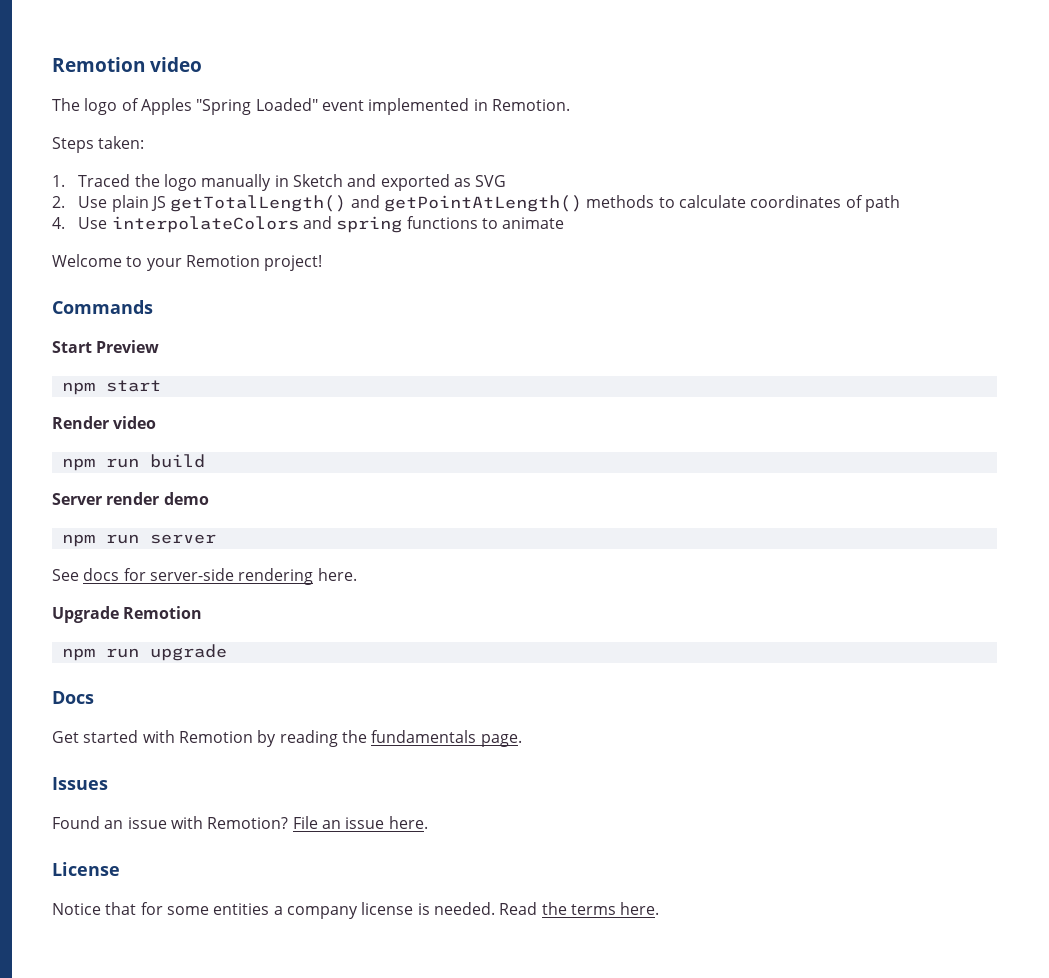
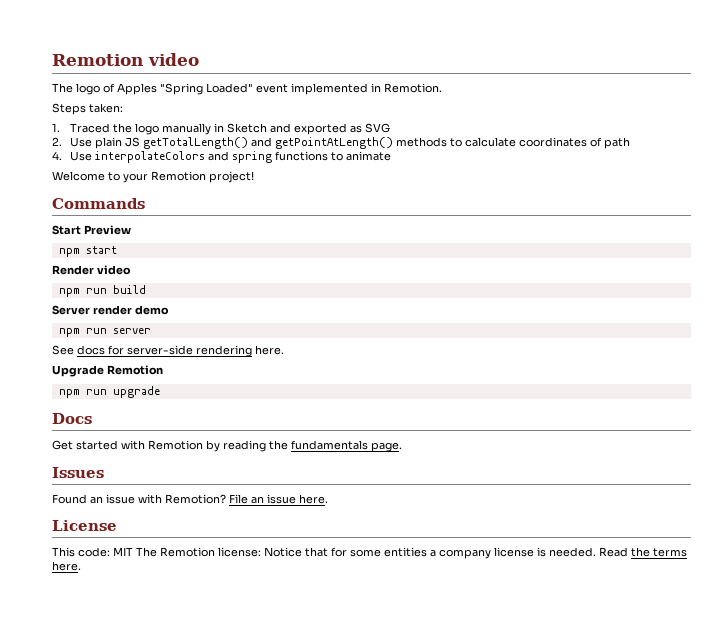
(120, 869) none -> [52,547,261,557] This code: MIT The Remotion license:

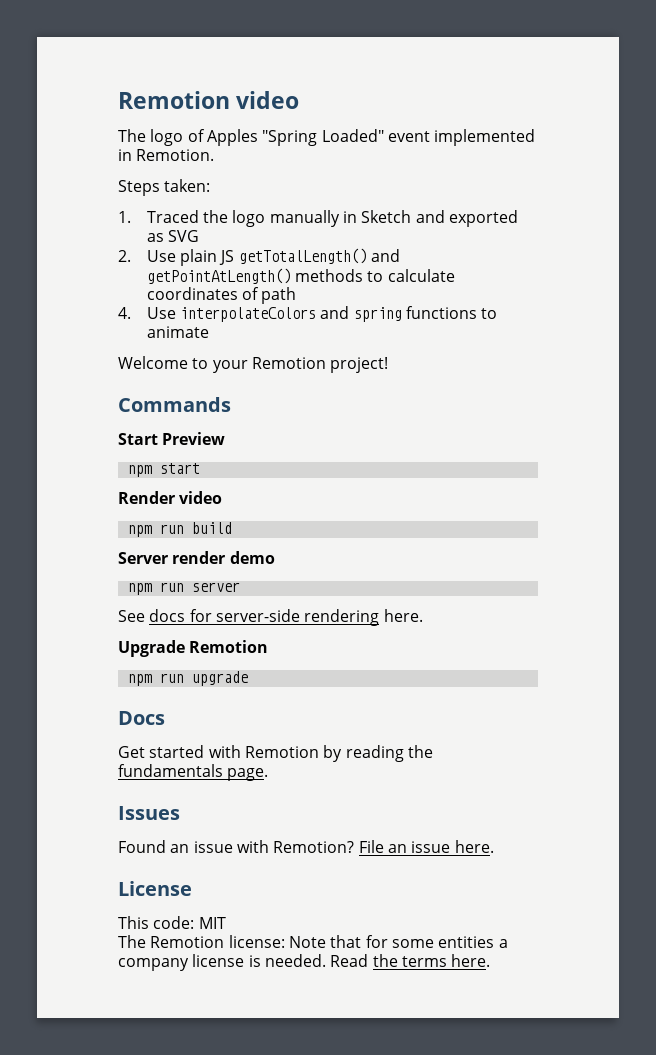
(133, 551) none -> (226, 923) //
[264,547,302,557] Notice -> [288,936,326,948] Note

